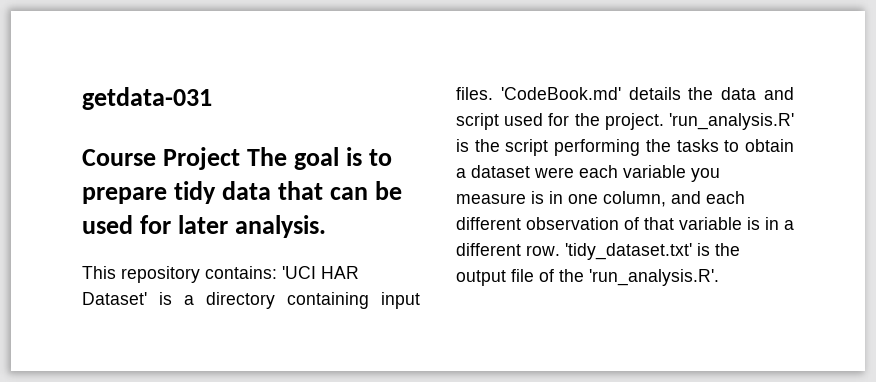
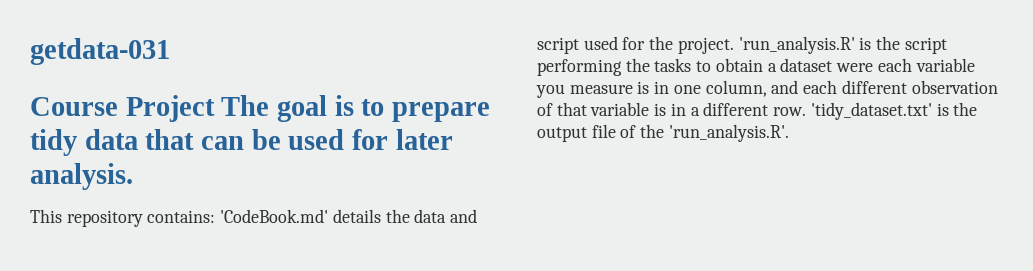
[282,266,359,279] [82,292,420,309] [456,87,493,100] 'UCI HAR Dataset' is a directory containing input files. -> (216, 216) none

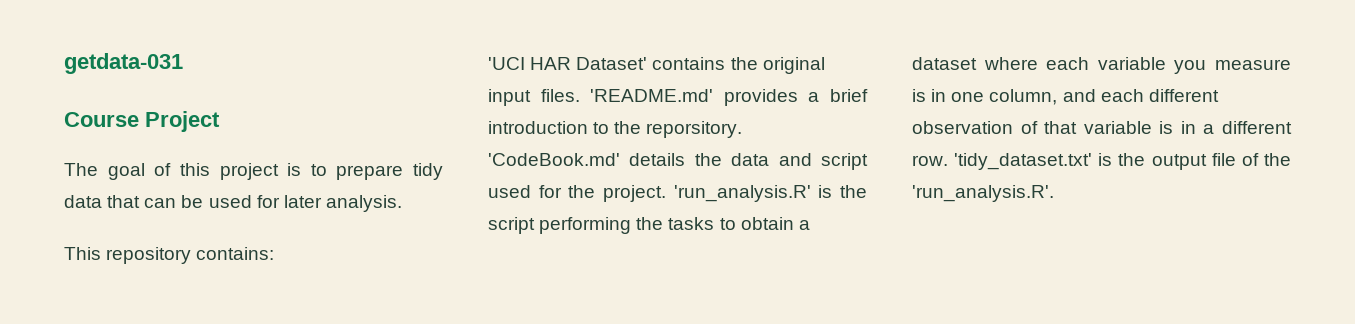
(215, 108) none -> (220, 121) //
(328, 108) none -> [154,163,279,180] of this project
(216, 216) none -> [488,57,825,74] [488,89,868,106] [488,121,743,138] // 'UCI HAR Dataset' contains the original input files. 'README.md' provides a brief introduction to the reporsitory.
[836,63,874,72] were -> [983,57,1038,70] where

